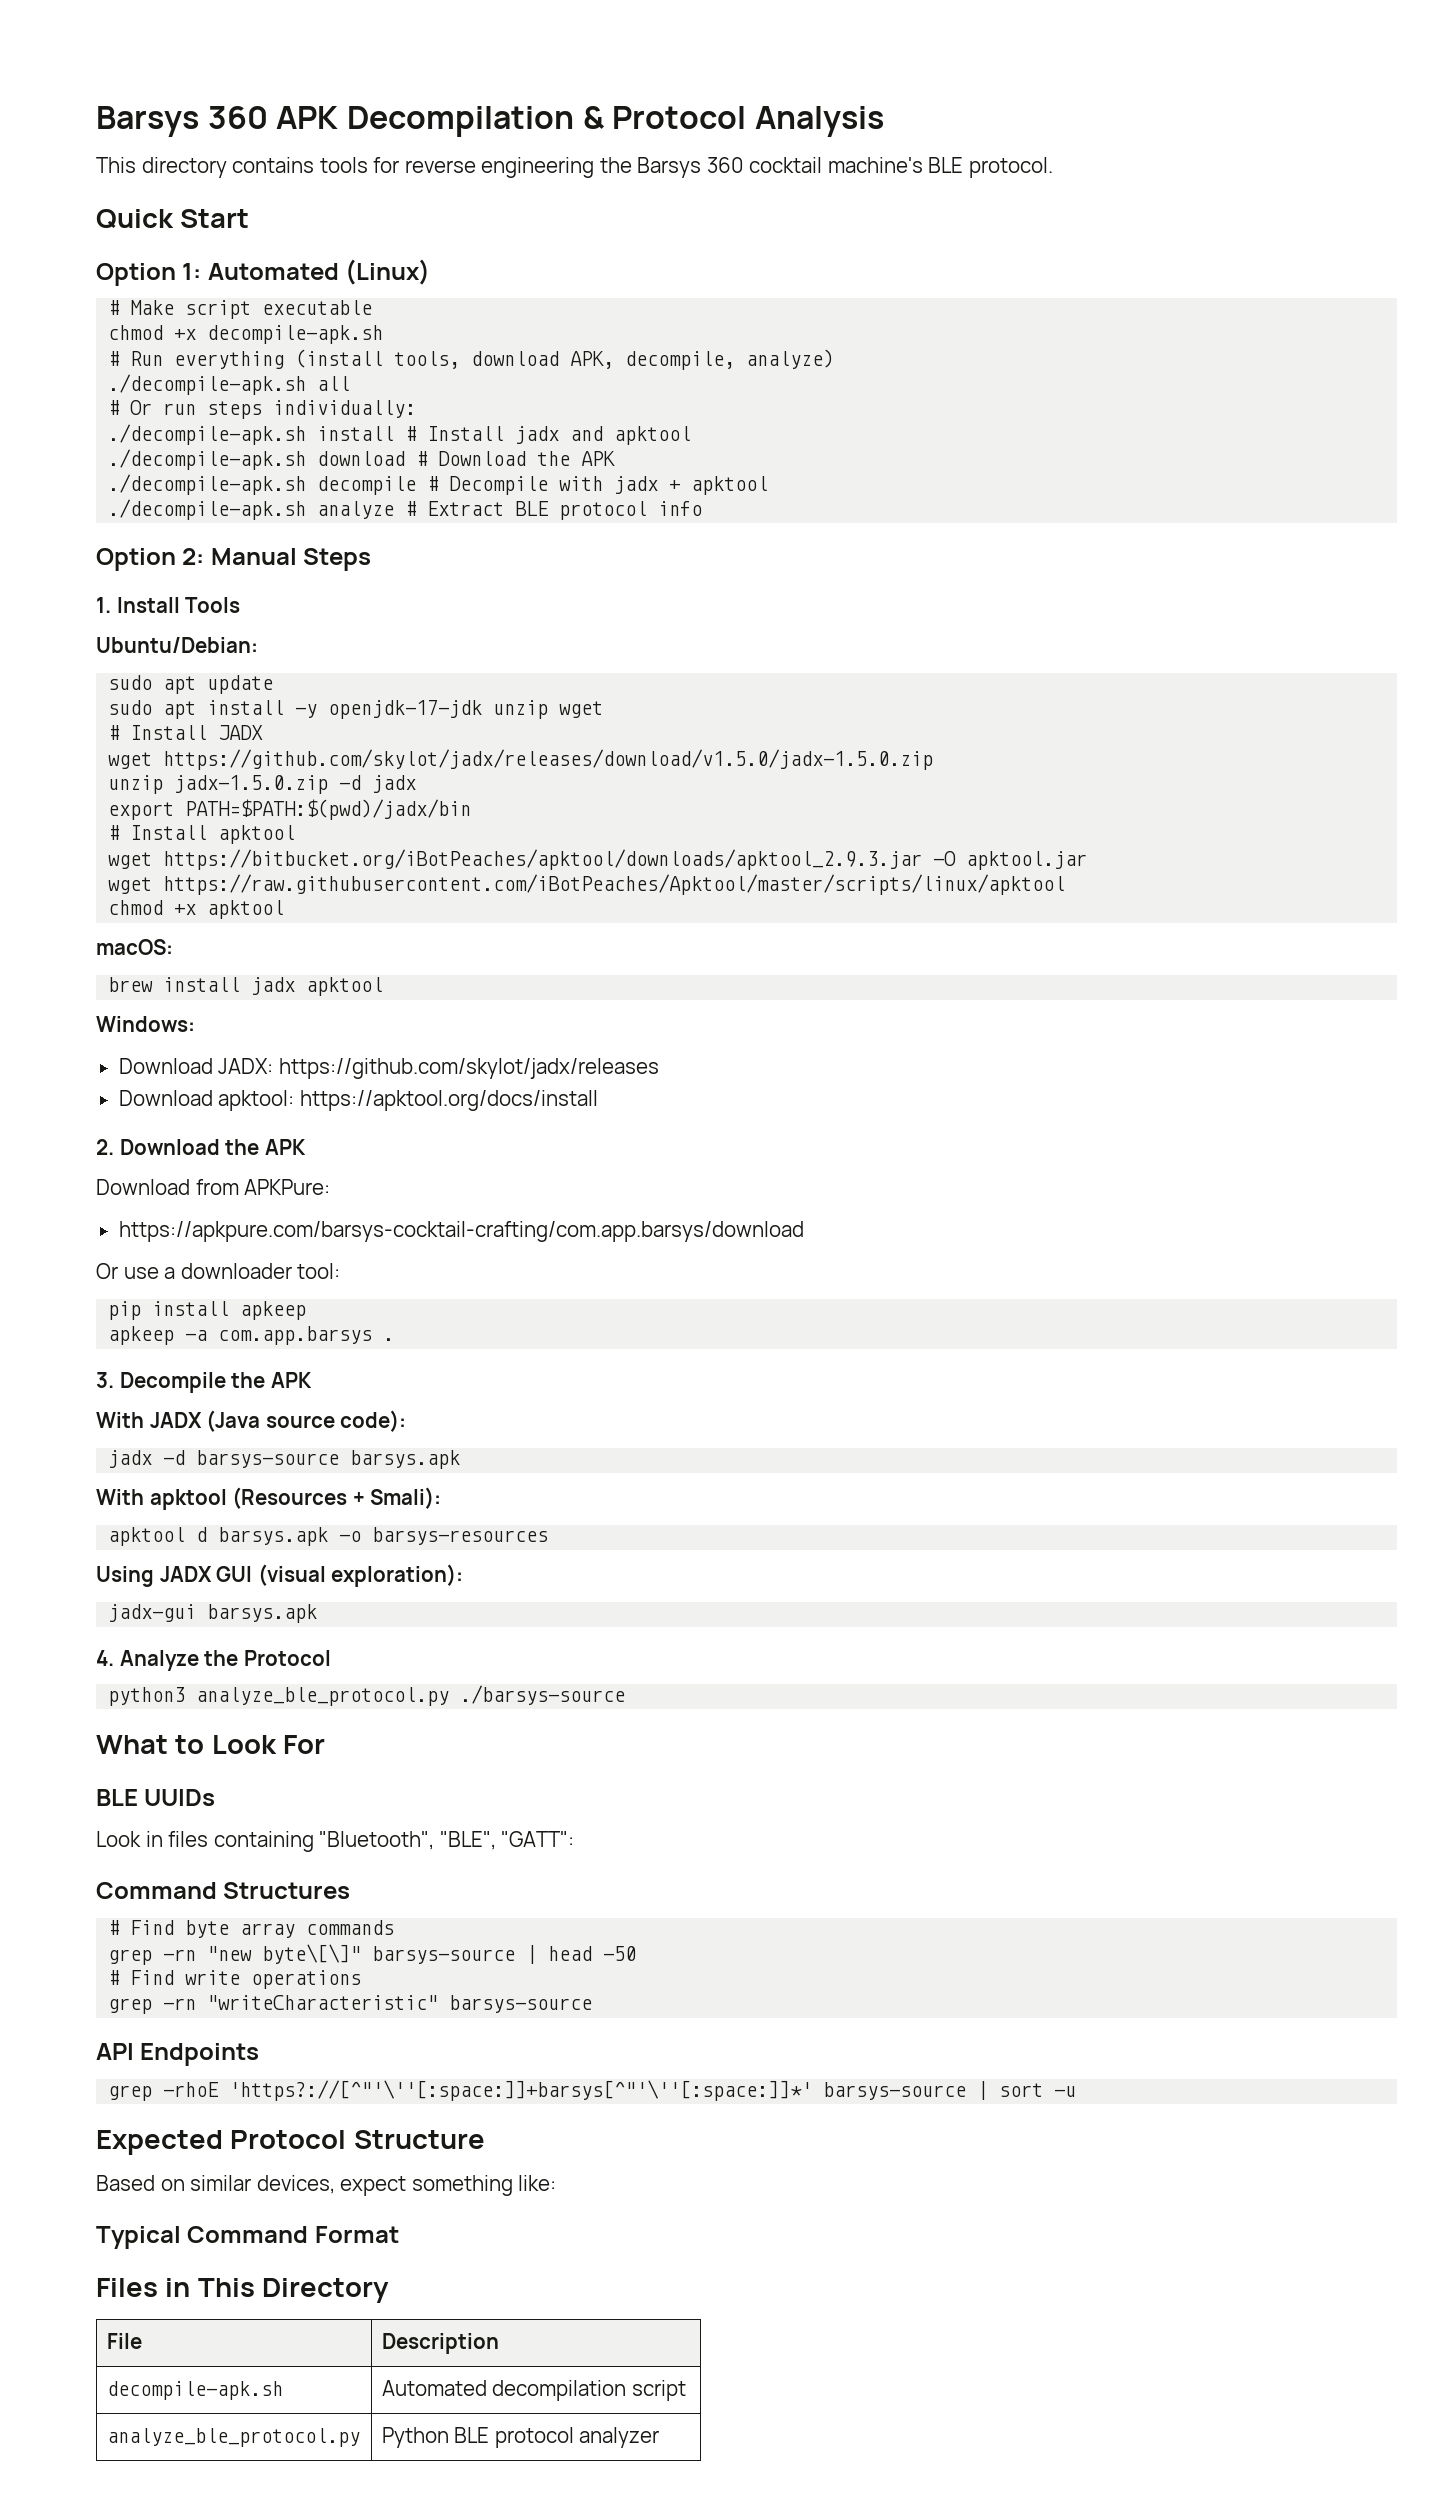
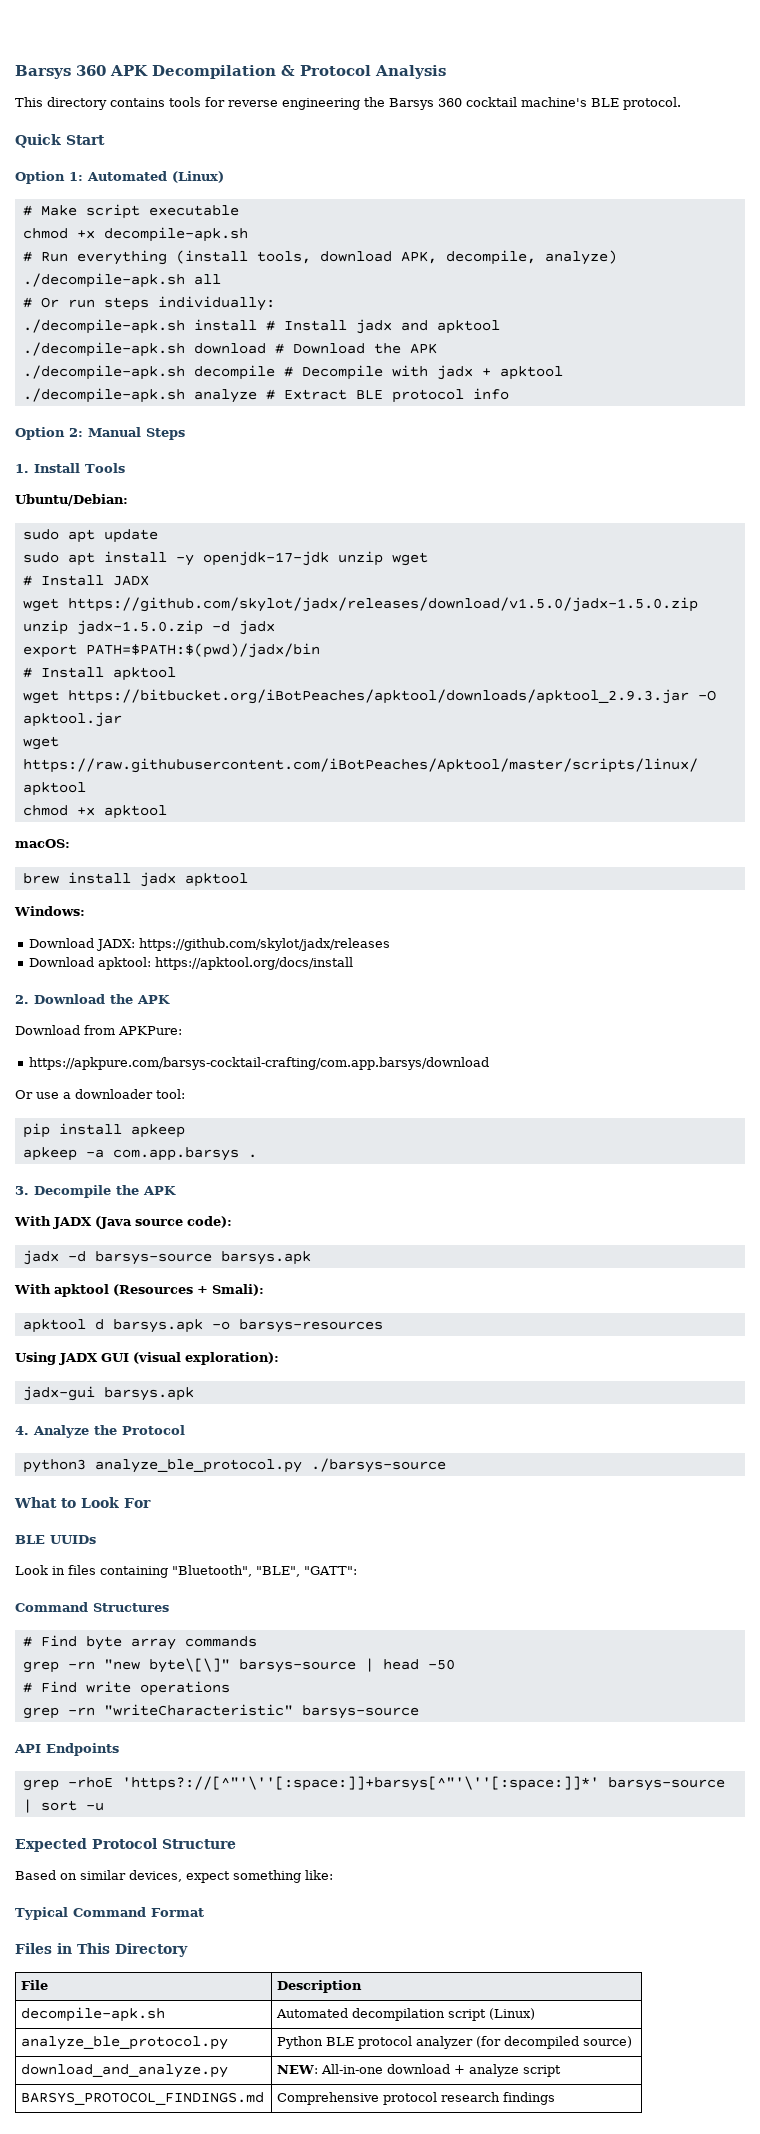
(686, 2390) none -> [489,2008,536,2020] (Linux)
(660, 2437) none -> [476,2036,633,2049] [21,2064,229,2078] [277,2064,562,2077] [21,2092,265,2105] [277,2092,556,2105] (for decompiled source) // download_and_analyze.py | NEW: All-in-one download + analyze script // BARSYS_PROTOCOL_FINDINGS.md | Comprehensive protocol research findings

